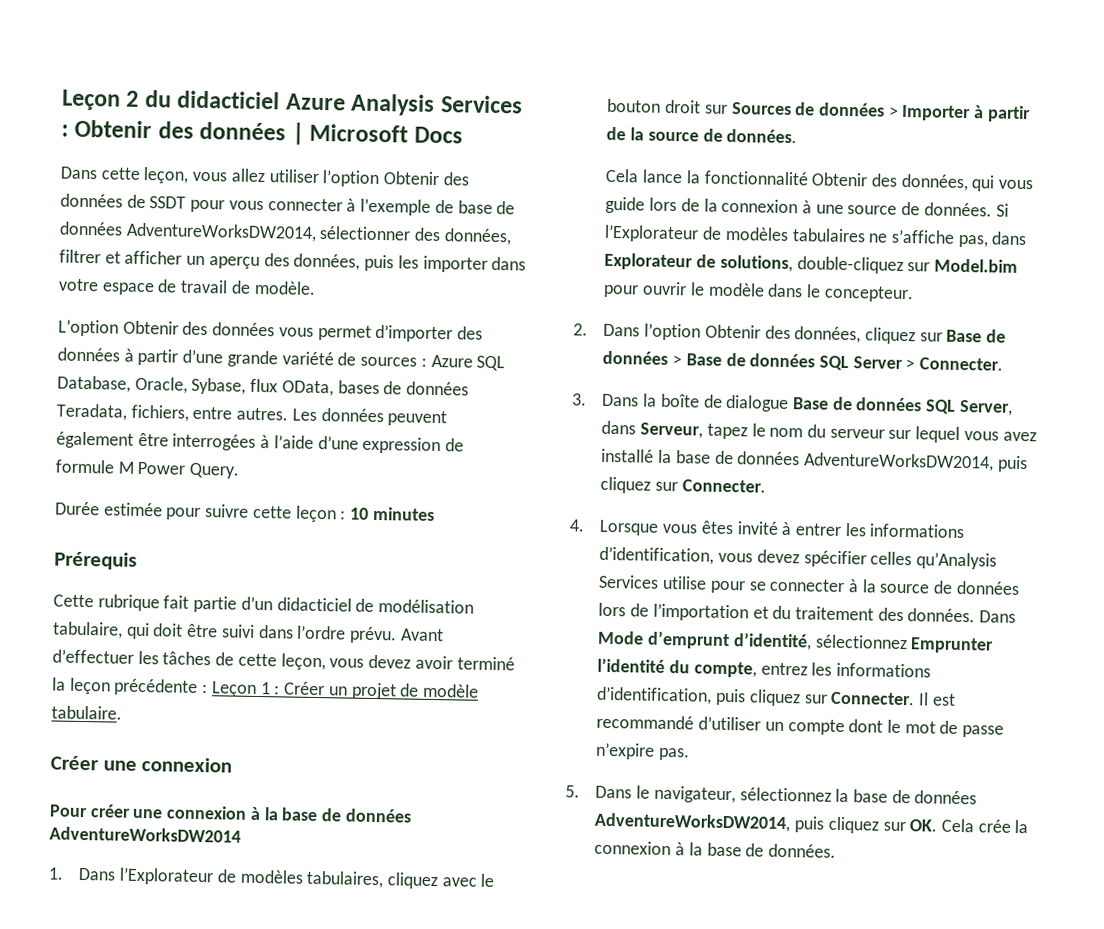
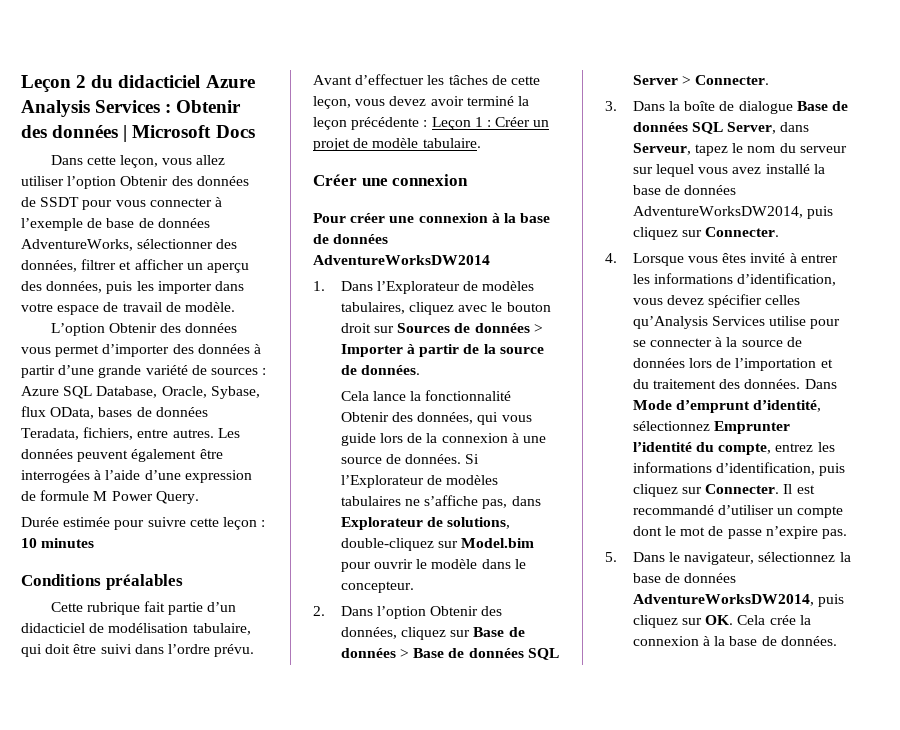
[125,222,317,242] AdventureWorksDW2014, -> [21,239,133,251] AdventureWorks,
[54,551,137,570] Prérequis -> [21,574,183,590] Conditions préalables

